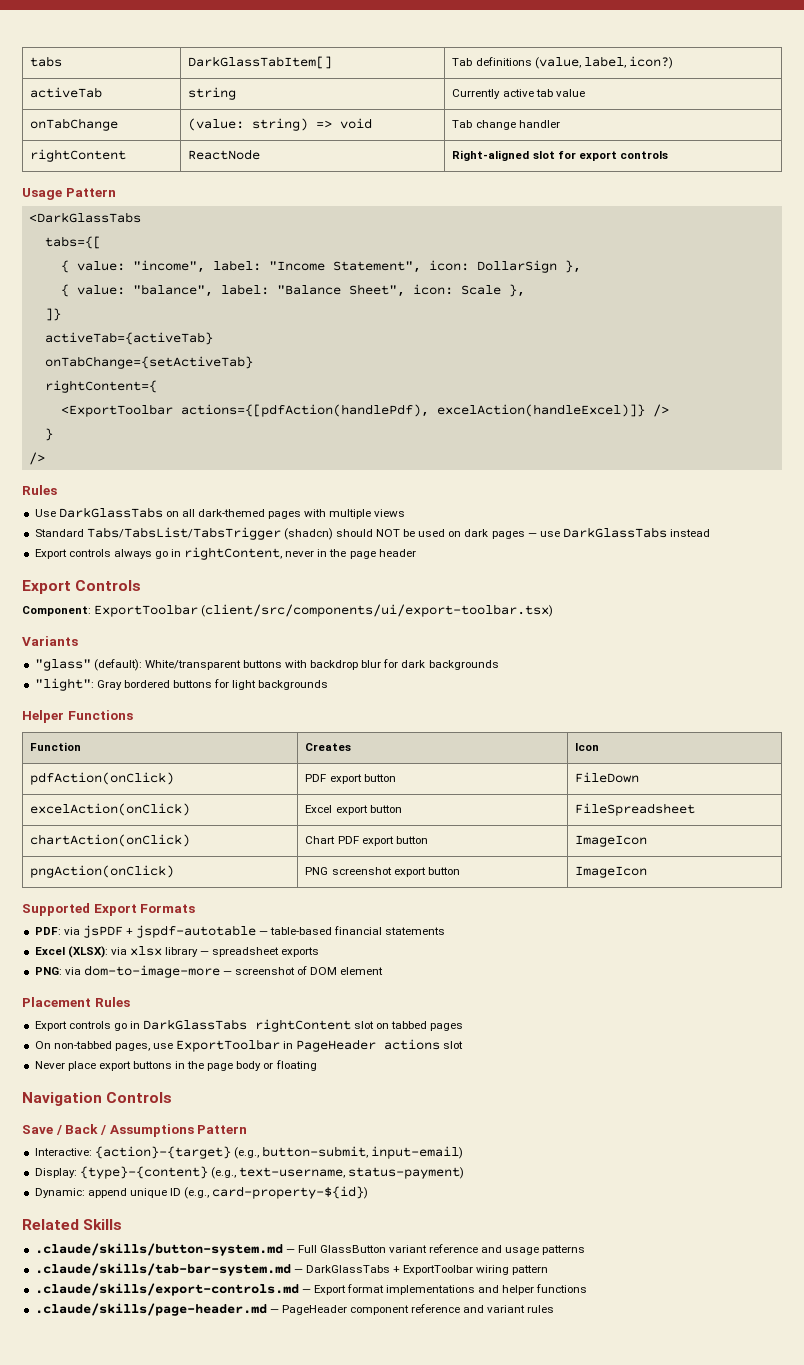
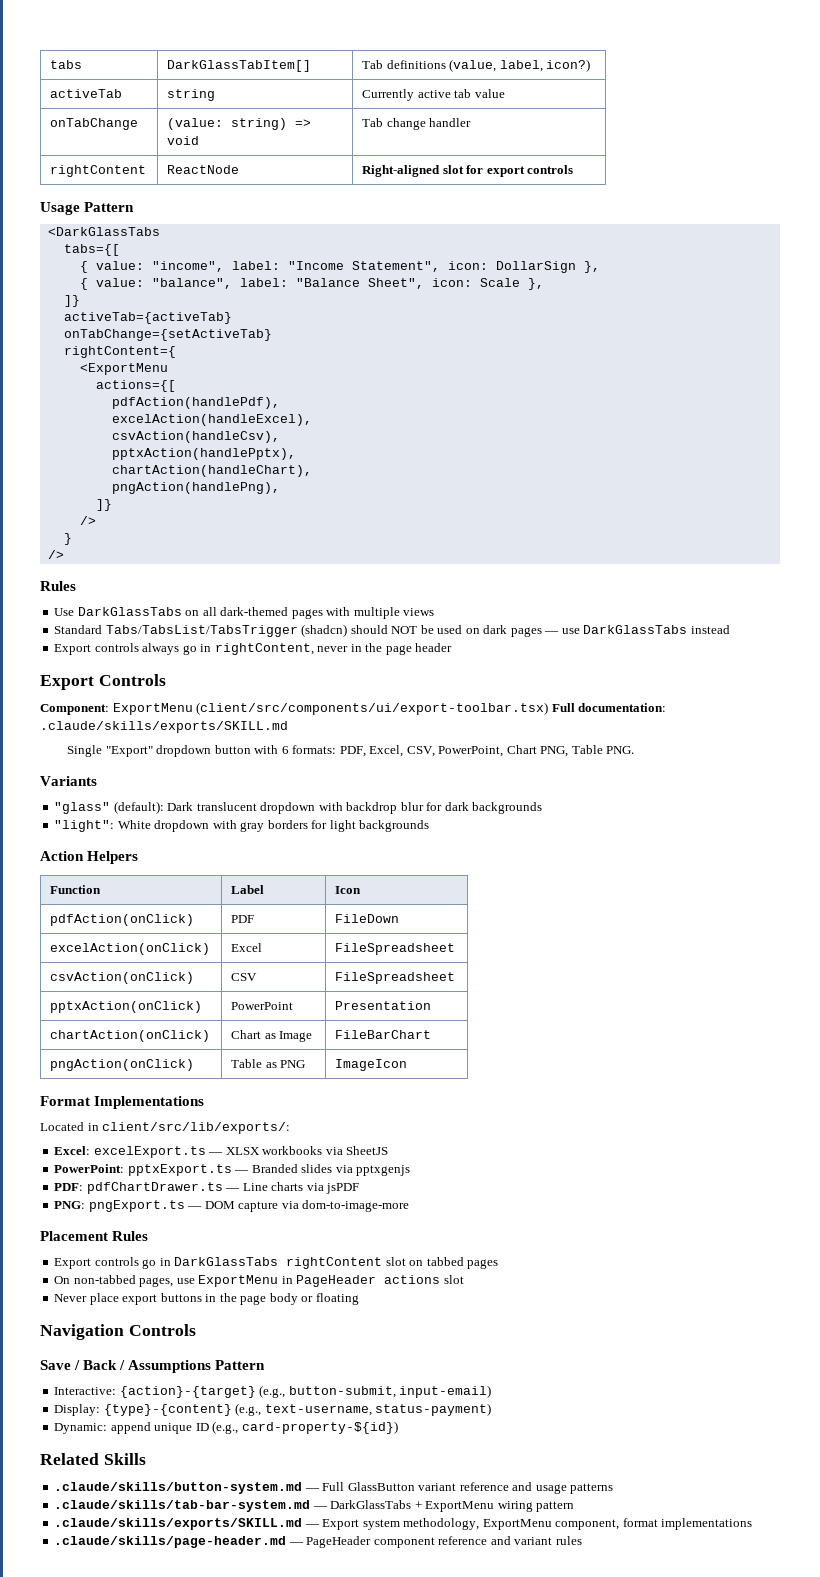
[60,404,645,417] <ExportToolbar actions={[pdfAction(handlePdf), excelAction(handleExcel)]} -> [79,363,168,375] [95,380,176,392] [111,397,280,409] [111,414,312,426] [111,431,280,443] [111,448,296,460] [111,465,312,477] [111,482,280,494] [95,499,112,511] <ExportMenu // actions={[ // pdfAction(handlePdf), // excelAction(handleExcel), // csvAction(handleCsv), // pptxAction(handlePptx), // chartAction(handleChart), // pngAction(handlePng), // ]} //
[94,604,199,617] ExportToolbar -> [112,703,193,715] ExportMenu
(554, 610) none -> [551,703,667,712] [40,721,288,733] [67,745,635,757] Full documentation: .claude/skills/exports/SKILL.md // Single "Export" dropdown button with 6 formats: PDF, Excel, CSV, PowerPoint, Chart PNG, Table PNG.
[144,660,282,670] White/transparent buttons -> [167,802,316,814] Dark translucent dropdown
[96,680,212,690] Gray bordered buttons -> [117,820,308,832] White dropdown with gray borders
[22,710,133,723] Helper Functions -> [40,851,139,864] Action Helpers
[305,743,352,751] Creates -> [231,885,265,894] Label
[329,774,396,784] export button -> (255, 919) none
[335,805,402,815] [575,803,696,816] [30,834,191,847] [305,836,428,846] [575,835,648,847] export button | FileSpreadsheet // chartAction(onClick) | Chart PDF export button | ImageIcon -> [335,943,456,955] [50,972,195,984] [231,973,258,981] [335,972,456,984] [50,1001,203,1013] [231,1002,294,1010] [335,1001,432,1010] [50,1030,211,1042] [231,1030,313,1042] [335,1030,432,1039] | FileSpreadsheet // csvAction(onClick) | CSV | FileSpreadsheet // pptxAction(onClick) | PowerPoint | Presentation // chartAction(onClick) | Chart as Image | FileBarChart
(175, 871) none -> [231,1059,277,1068] Table as
[331,867,460,877] [575,866,648,878] [22,903,196,916] [34,925,446,938] [34,946,320,958] [34,965,384,978] screenshot export button | ImageIcon // Supported Export Formats // PDF: via jsPDF + jspdf-autotable — table-based financial statements // Excel (XLSX): via xlsx library — spreadsheet exports // PNG: via dom-to-image-more — screenshot of DOM element -> [335,1059,408,1071] [40,1096,205,1109] [40,1122,291,1134] [54,1146,389,1158] [54,1164,411,1176] [54,1182,360,1194] [54,1200,410,1212] | ImageIcon // Format Implementations // Located in client/src/lib/exports/: // Excel: excelExport.ts — XLSX workbooks via SheetJS // PowerPoint: pptxExport.ts — Branded slides via pptxgenjs // PDF: pdfChartDrawer.ts — Line charts via jsPDF // PNG: pngExport.ts — DOM capture via dom-to-image-more
[176,1039,281,1052] ExportToolbar -> [198,1275,279,1287] ExportMenu
[403,1265,474,1275] ExportToolbar -> [425,1501,495,1512] ExportMenu
[34,1283,299,1296] .claude/skills/export-controls.md -> [54,1518,303,1530] .claude/skills/exports/SKILL.md
(346, 1290) none -> [362,1518,620,1530] system methodology, ExportMenu component,
[478,1284,588,1295] and helper functions -> (753, 1524) none

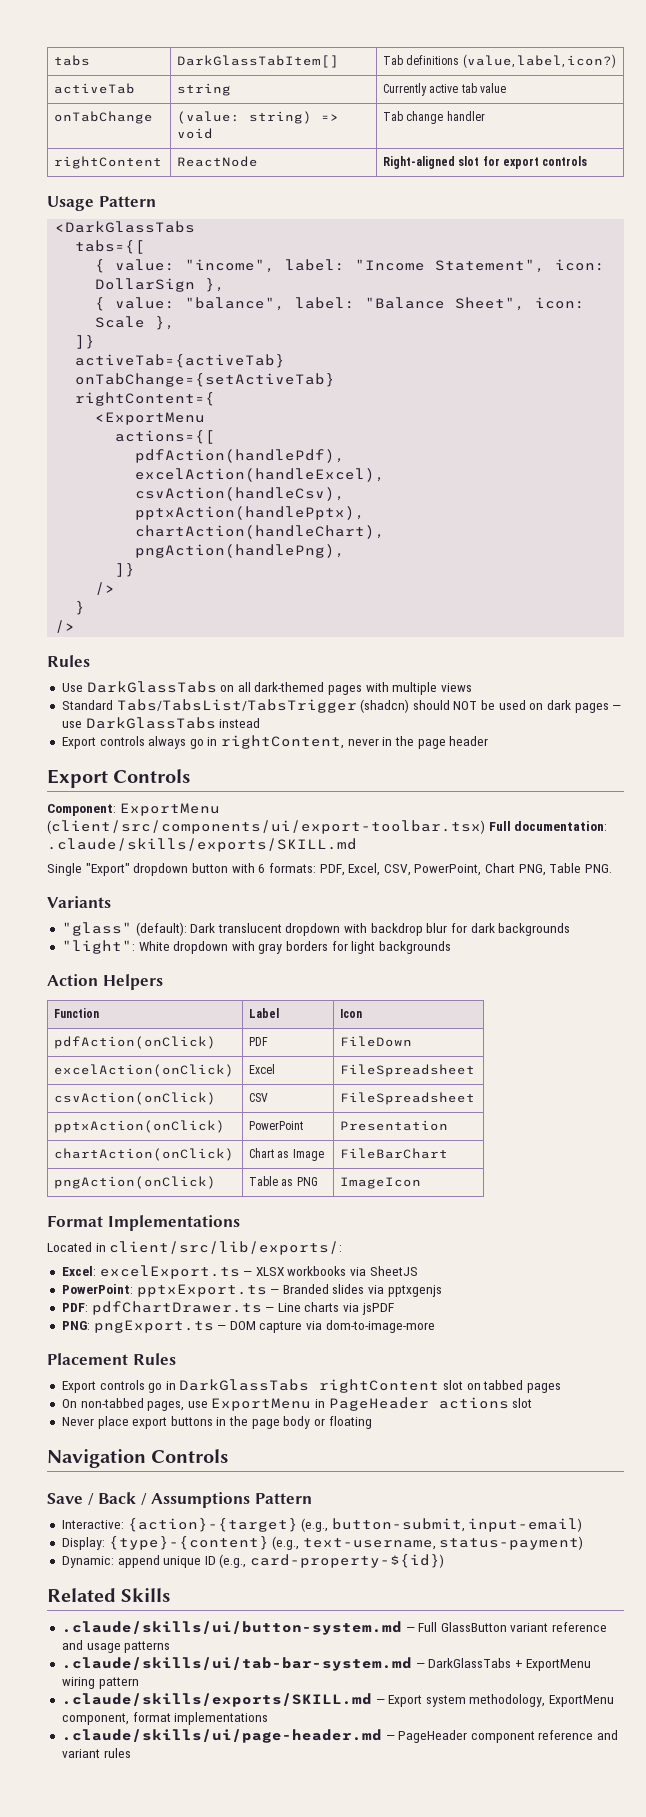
[54,1482,303,1494] .claude/skills/button-system.md -> [61,1621,402,1635] .claude/skills/ui/button-system.md
[54,1500,311,1512] .claude/skills/tab-bar-system.md -> [61,1657,412,1671] .claude/skills/ui/tab-bar-system.md
[54,1536,287,1548] .claude/skills/page-header.md -> [61,1729,382,1743] .claude/skills/ui/page-header.md

